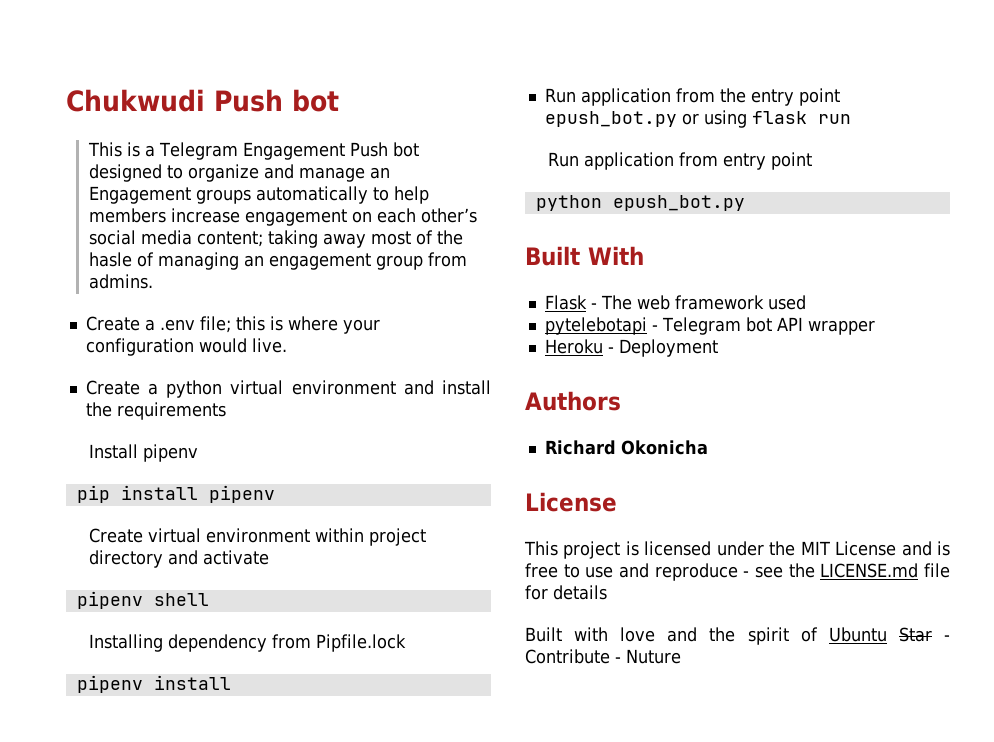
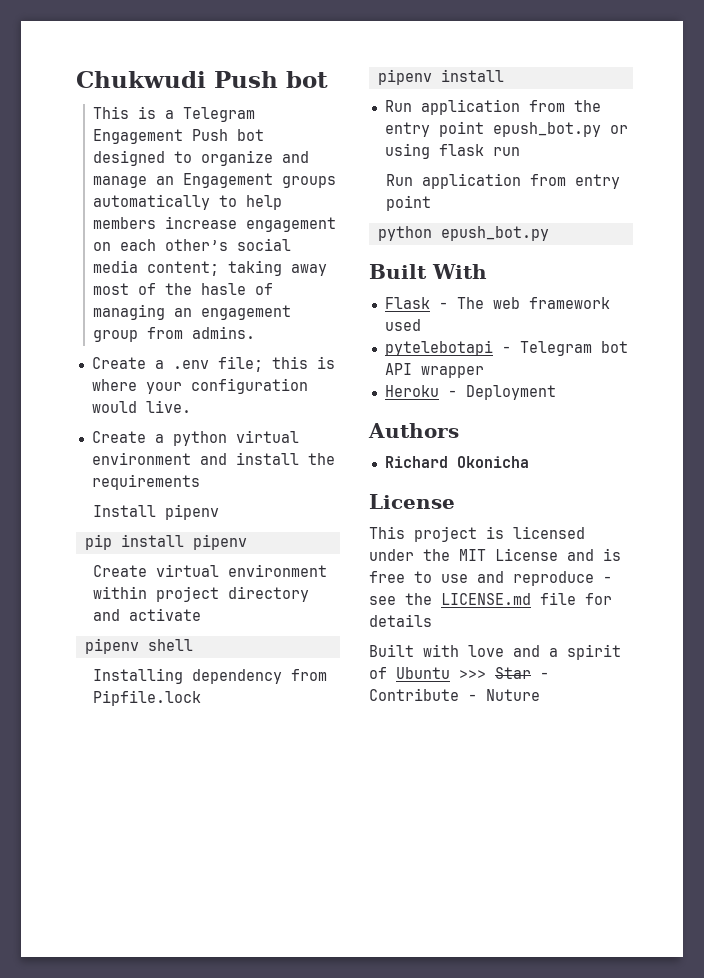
[709,627,736,642] the -> [549,648,558,657] a
(887, 634) none -> [459,670,486,679] >>>

